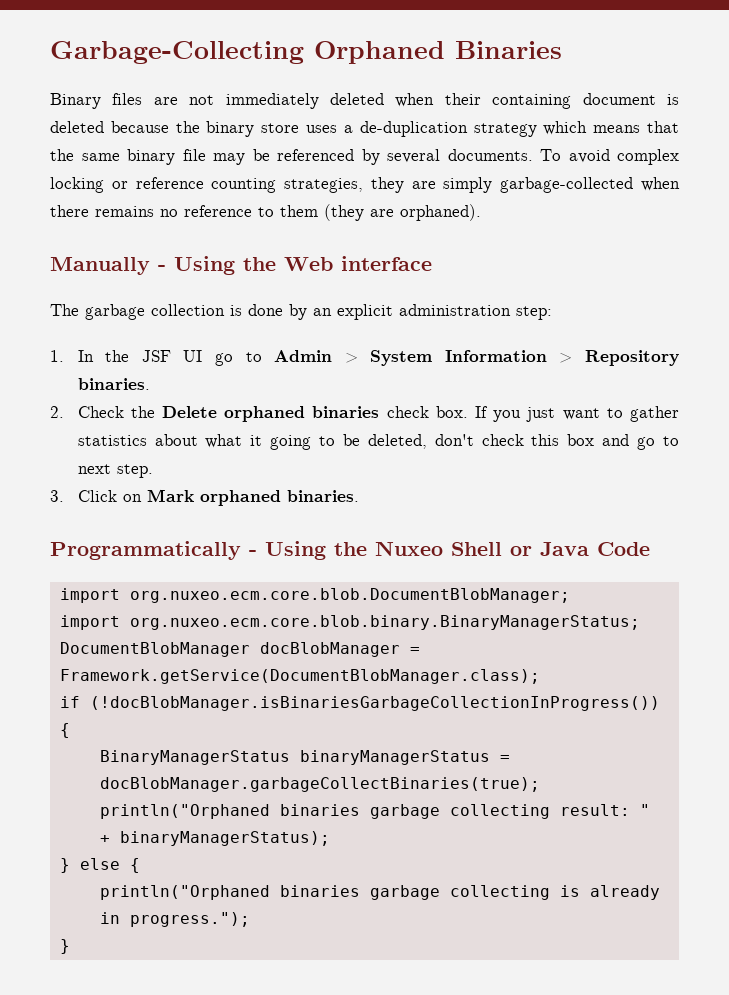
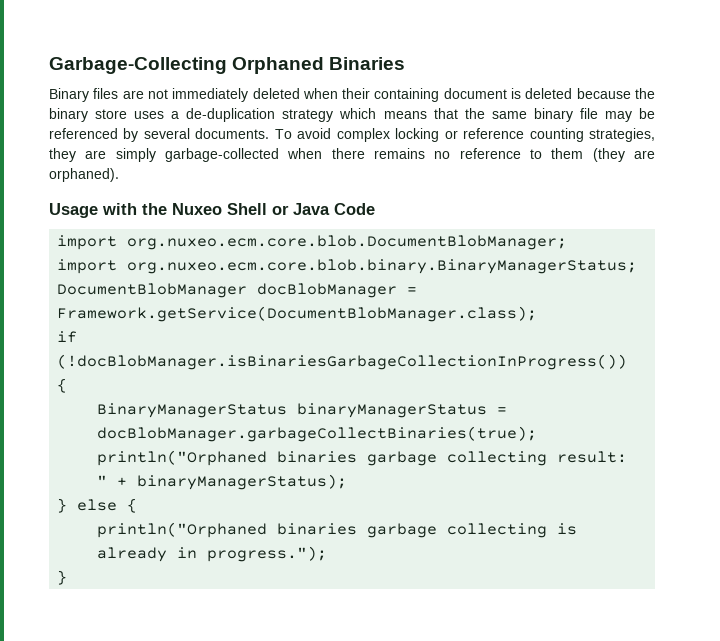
[50,256,432,275] [50,304,552,320] [50,350,679,366] [77,378,150,390] [50,406,679,422] [77,434,679,450] [77,464,153,478] [50,489,359,506] [50,541,326,560] Manually - Using the Web interface // The garbage collection is done by an explicit administration step: // 1. In the JSF UI go to Admin > System Information > Repository binaries. // 2. Check the Delete orphaned binaries check box. If you just want to gather statistics about what it going to be deleted, don't check this box and go to next step. // 3. Click on Mark orphaned binaries. // Programmatically - Using -> [49,203,137,218] Usage with

